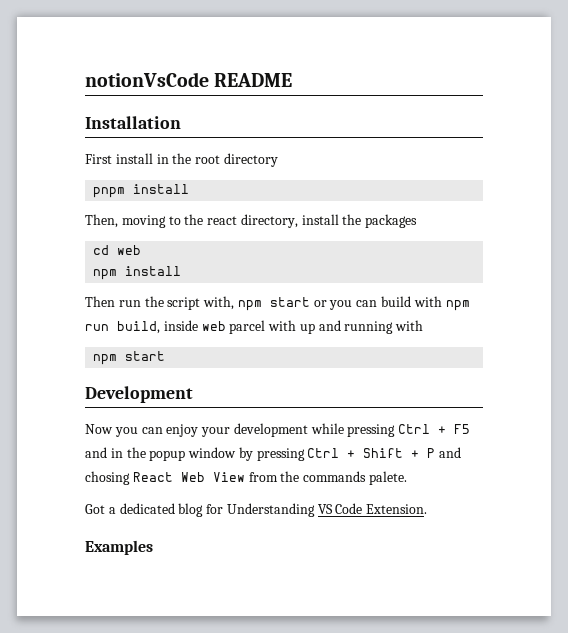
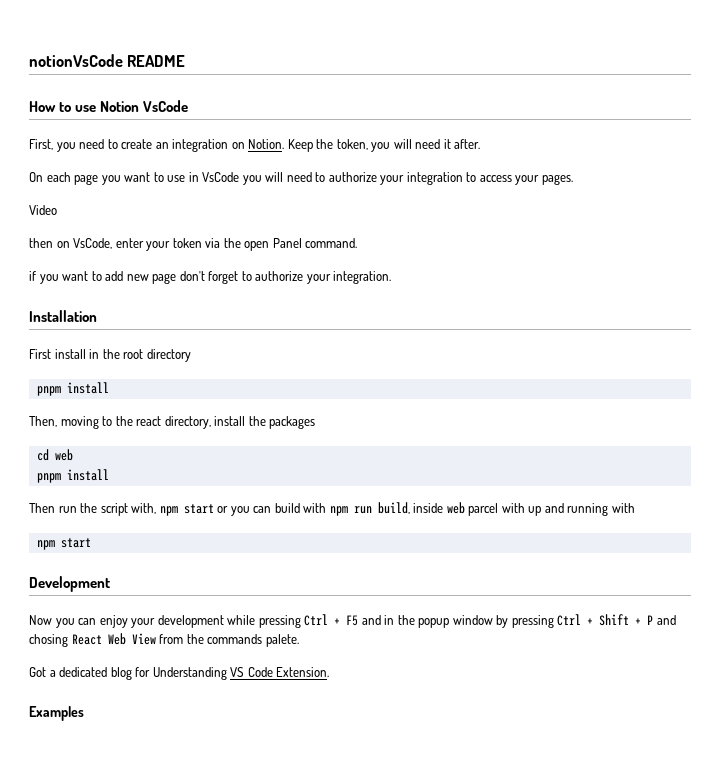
(293, 80) none -> [29,100,189,112] [29,139,481,152] [29,172,573,185] [29,205,57,215] [29,238,358,251] [29,271,392,284] // How to use Notion VsCode // First, you need to create an integration on Notion. Keep the token, you will need it after. // On each page you want to use in VsCode you will need to authorize your integration to access your pages. // Video // then on VsCode, enter your token via the open Panel command. // if you want to add new page don't forget to authorize your integration.
[93,269,118,280] npm -> [36,473,61,483] pnpm

